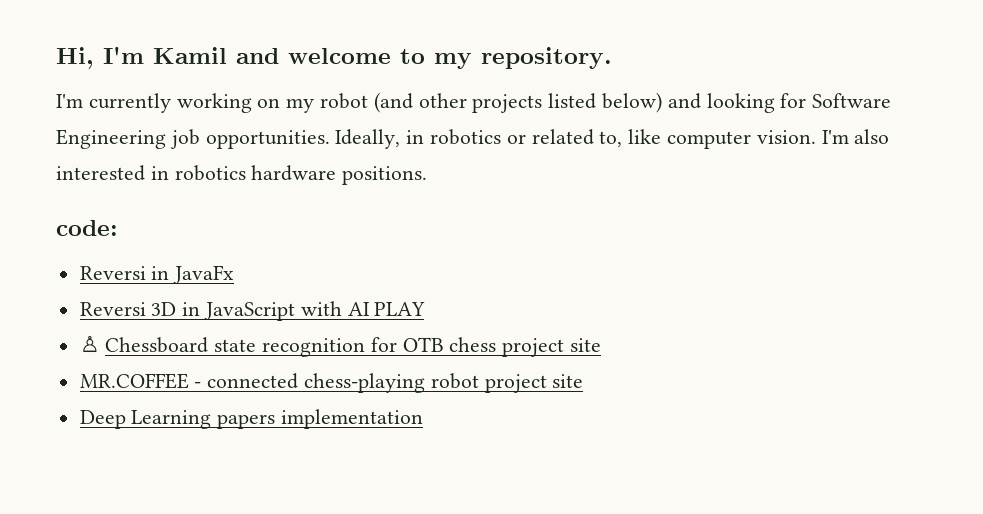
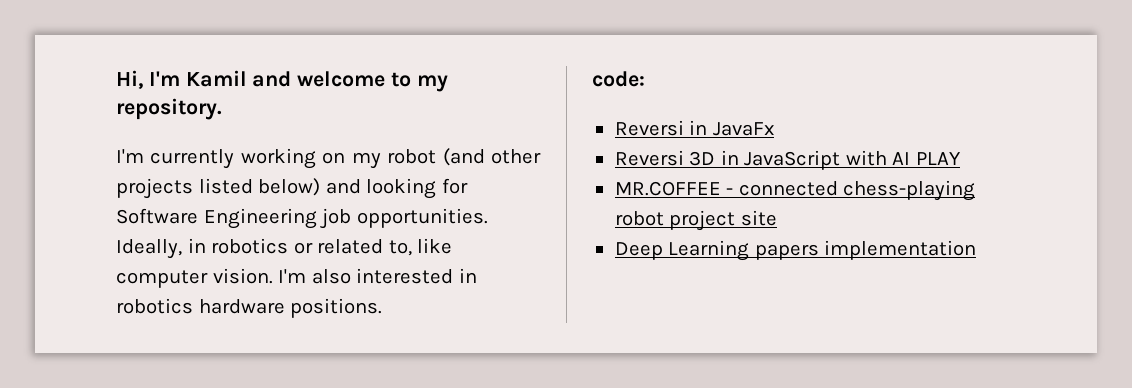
[79,335,602,357] // ♙ Chessboard state recognition for OTB chess project site -> (961, 158) none

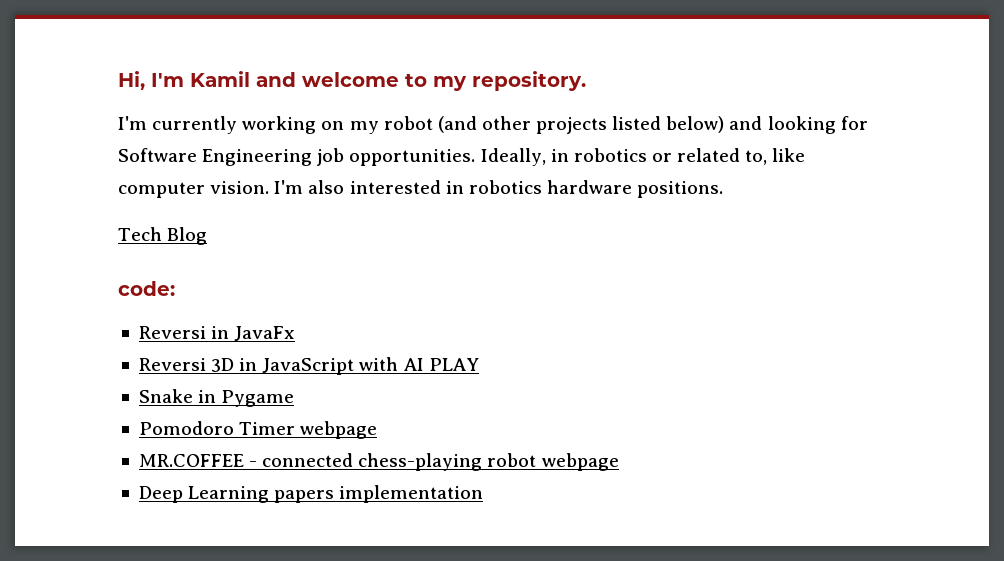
(383, 308) none -> [118,227,208,245] // Tech Blog
(961, 158) none -> [138,389,295,407] [138,421,378,439] // Snake in Pygame // Pomodoro Timer webpage
[669,210,777,231] project site -> [541,453,619,471] webpage

